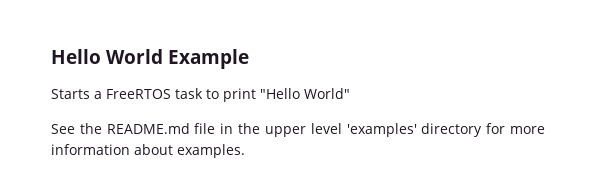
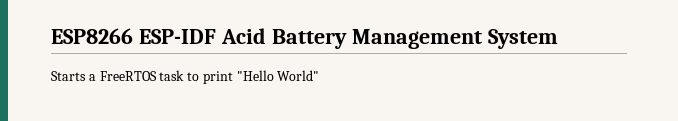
[51,49,250,69] Hello World Example -> [51,28,558,49] ESP8266 ESP-IDF Acid Battery Management System
[51,123,545,137] [51,144,245,158] // See the README.md file in the upper level 'examples' directory for more information about examples. -> (320, 75) none

